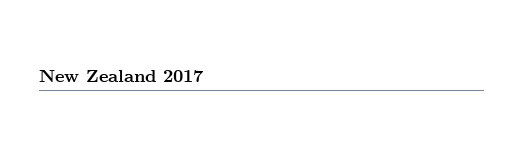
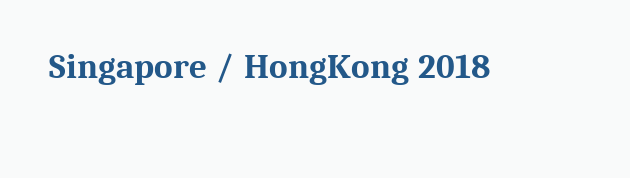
[39,69,204,82] New Zealand 2017 -> [49,53,490,85] Singapore / HongKong 2018

